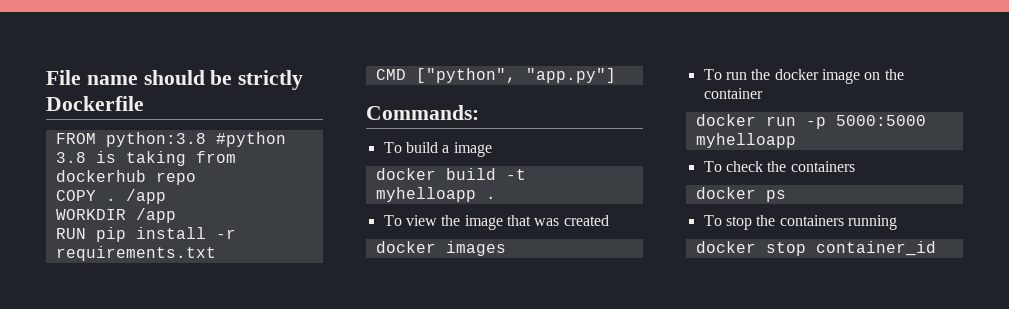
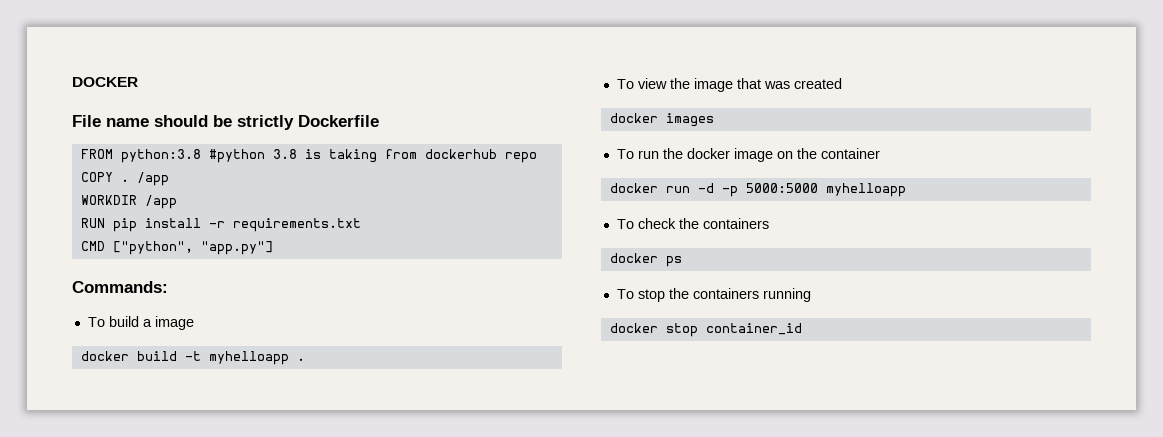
(46, 77) none -> [72,77,138,87] DOCKER //
(796, 121) none -> [697,183,714,193] -d

